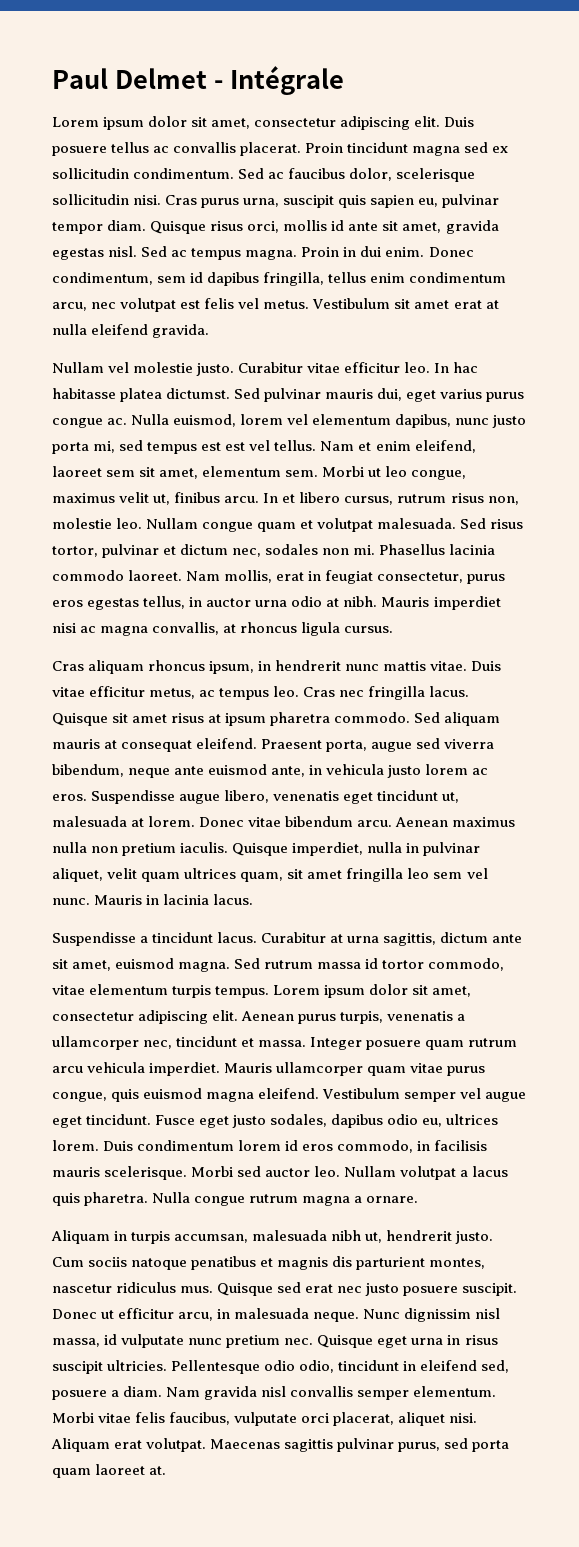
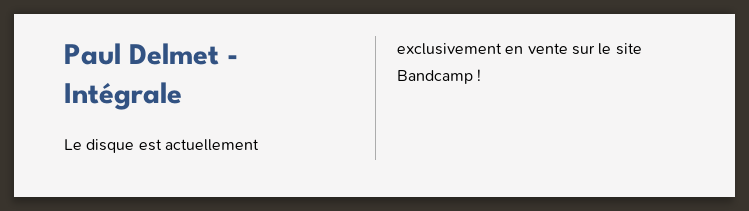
[52,116,475,130] [52,142,509,156] [52,168,476,182] [52,194,500,208] [52,220,499,234] [52,246,474,260] [52,272,507,286] [52,298,499,312] [52,324,210,338] [52,362,479,376] [52,388,525,402] [52,414,527,428] [52,440,476,454] [52,466,467,480] [52,492,519,505] [52,518,524,532] [52,544,496,558] [52,570,506,584] [52,596,501,610] [52,622,394,636] [52,660,502,674] [52,686,470,700] [52,712,501,726] [52,738,495,752] [52,764,489,778] [52,790,460,804] [52,816,516,827] [52,842,481,856] [52,868,488,882] [52,894,254,905] [52,932,523,946] [52,958,505,972] [52,984,472,998] [52,1010,466,1024] [52,1036,518,1050] [52,1062,486,1076] [52,1088,527,1102] [52,1114,499,1128] [52,1140,488,1153] [52,1166,509,1180] [52,1192,419,1206] [51,1230,494,1244] [52,1256,486,1270] [52,1282,518,1296] [52,1308,501,1322] [52,1334,498,1348] [52,1360,510,1374] [52,1386,497,1400] [52,1412,478,1426] [51,1438,510,1452] [52,1464,167,1478] Lorem ipsum dolor sit amet, consectetur adipiscing elit. Duis posuere tellus ac convallis placerat. Proin tincidunt magna sed ex sollicitudin condimentum. Sed ac faucibus dolor, scelerisque sollicitudin nisi. Cras purus urna, suscipit quis sapien eu, pulvinar tempor diam. Quisque risus orci, mollis id ante sit amet, gravida egestas nisl. Sed ac tempus magna. Proin in dui enim. Donec condimentum, sem id dapibus fringilla, tellus enim condimentum arcu, nec volutpat est felis vel metus. Vestibulum sit amet erat at nulla eleifend gravida. // Nullam vel molestie justo. Curabitur vitae efficitur leo. In hac habitasse platea dictumst. Sed pulvinar mauris dui, eget varius purus congue ac. Nulla euismod, lorem vel elementum dapibus, nunc justo porta mi, sed tempus est est vel tellus. Nam et enim eleifend, laoreet sem sit amet, elementum sem. Morbi ut leo congue, maximus velit ut, finibus arcu. In et libero cursus, rutrum risus non, molestie leo. Nullam congue quam et volutpat malesuada. Sed risus tortor, pulvinar et dictum nec, sodales non mi. Phasellus lacinia commodo laoreet. Nam mollis, erat in feugiat consectetur, purus eros egestas tellus, in auctor urna odio at nibh. Mauris imperdiet nisi ac magna convallis, at rhoncus ligula cursus. // Cras aliquam rhoncus ipsum, in hendrerit nunc mattis vitae. Duis vitae efficitur metus, ac tempus leo. Cras nec fringilla lacus. Quisque sit amet risus at ipsum pharetra commodo. Sed aliquam mauris at consequat eleifend. Praesent porta, augue sed viverra bibendum, neque ante euismod ante, in vehicula justo lorem ac eros. Suspendisse augue libero, venenatis eget tincidunt ut, malesuada at lorem. Donec vitae bibendum arcu. Aenean maximus nulla non pretium iaculis. Quisque imperdiet, nulla in pulvinar aliquet, velit quam ultrices quam, sit amet fringilla leo sem vel nunc. Mauris in lacinia lacus. // Suspendisse a tincidunt lacus. Curabitur at urna sagittis, dictum ante sit amet, euismod magna. Sed rutrum massa id tortor commodo, vitae elementum turpis tempus. Lorem ipsum dolor sit amet, consectetur adipiscing elit. Aenean purus turpis, venenatis a ullamcorper nec, tincidunt et massa. Integer posuere quam rutrum arcu vehicula imperdiet. Mauris ullamcorper quam vitae purus congue, quis euismod magna eleifend. Vestibulum semper vel augue eget tincidunt. Fusce eget justo sodales, dapibus odio eu, ultrices lorem. Duis condimentum lorem id eros commodo, in facilisis mauris scelerisque. Morbi sed auctor leo. Nullam volutpat a lacus quis pharetra. Nulla congue rutrum magna a ornare. // Aliquam in turpis accumsan, malesuada nibh ut, hendrerit justo. Cum sociis natoque penatibus et magnis dis parturient montes, nascetur ridiculus mus. Quisque sed erat nec justo posuere suscipit. Donec ut efficitur arcu, in malesuada neque. Nunc dignissim nisl massa, id vulputate nunc pretium nec. Quisque eget urna in risus suscipit ultricies. Pellentesque odio odio, tincidunt in eleifend sed, posuere a diam. Nam gravida nisl convallis semper elementum. Morbi vitae felis faucibus, vulputate orci placerat, aliquet nisi. Aliquam erat volutpat. Maecenas sagittis pulvinar purus, sed porta quam laoreet at. -> [64,139,259,153] [397,43,642,55] [397,69,482,84] Le disque est actuellement exclusivement en vente sur le site Bandcamp !

